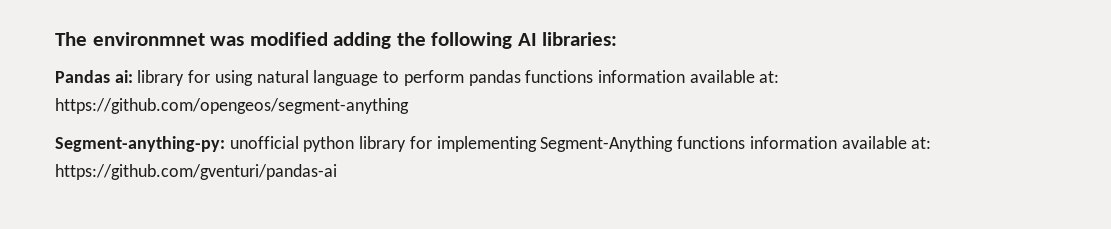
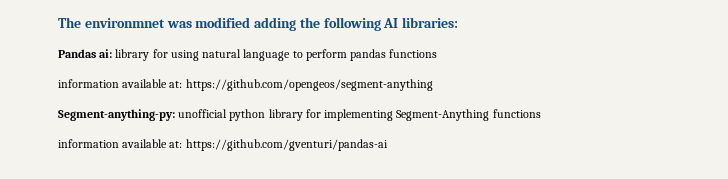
(594, 76) none -> (438, 53) //
(746, 142) none -> (541, 113) //

